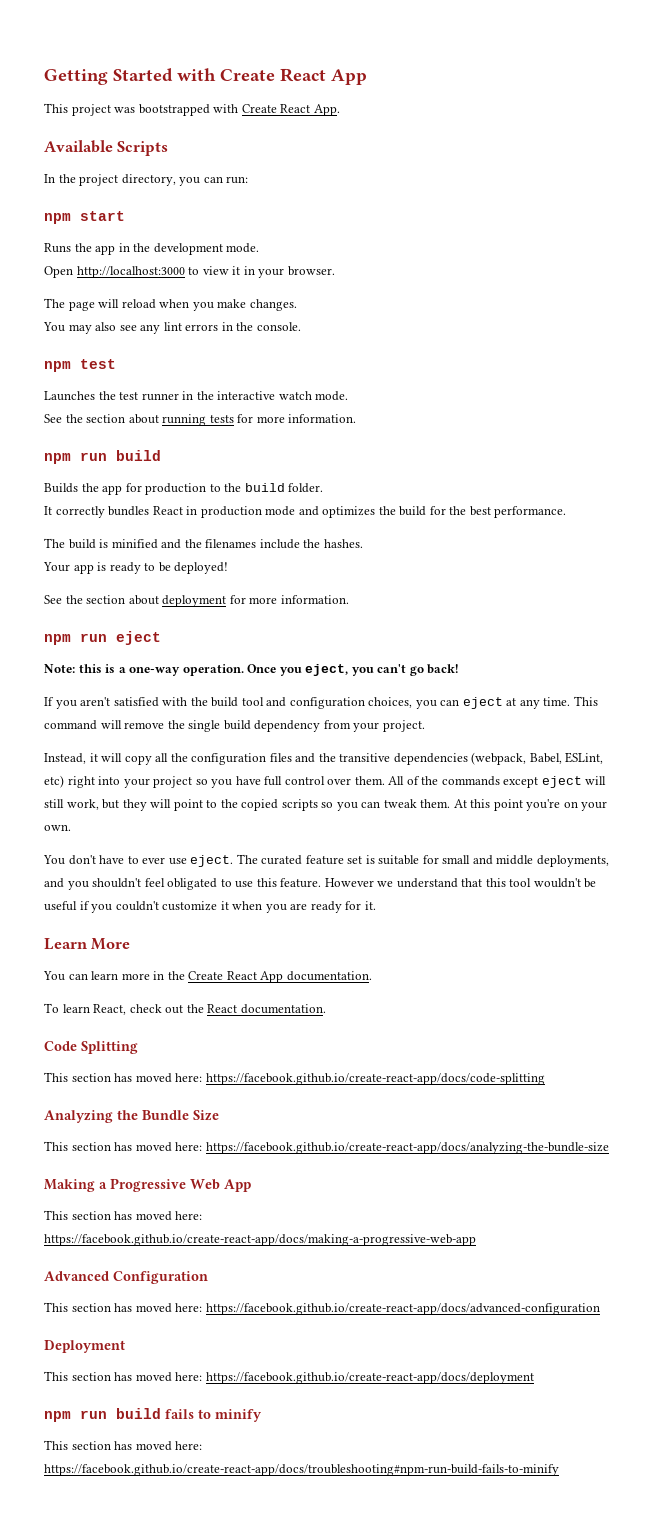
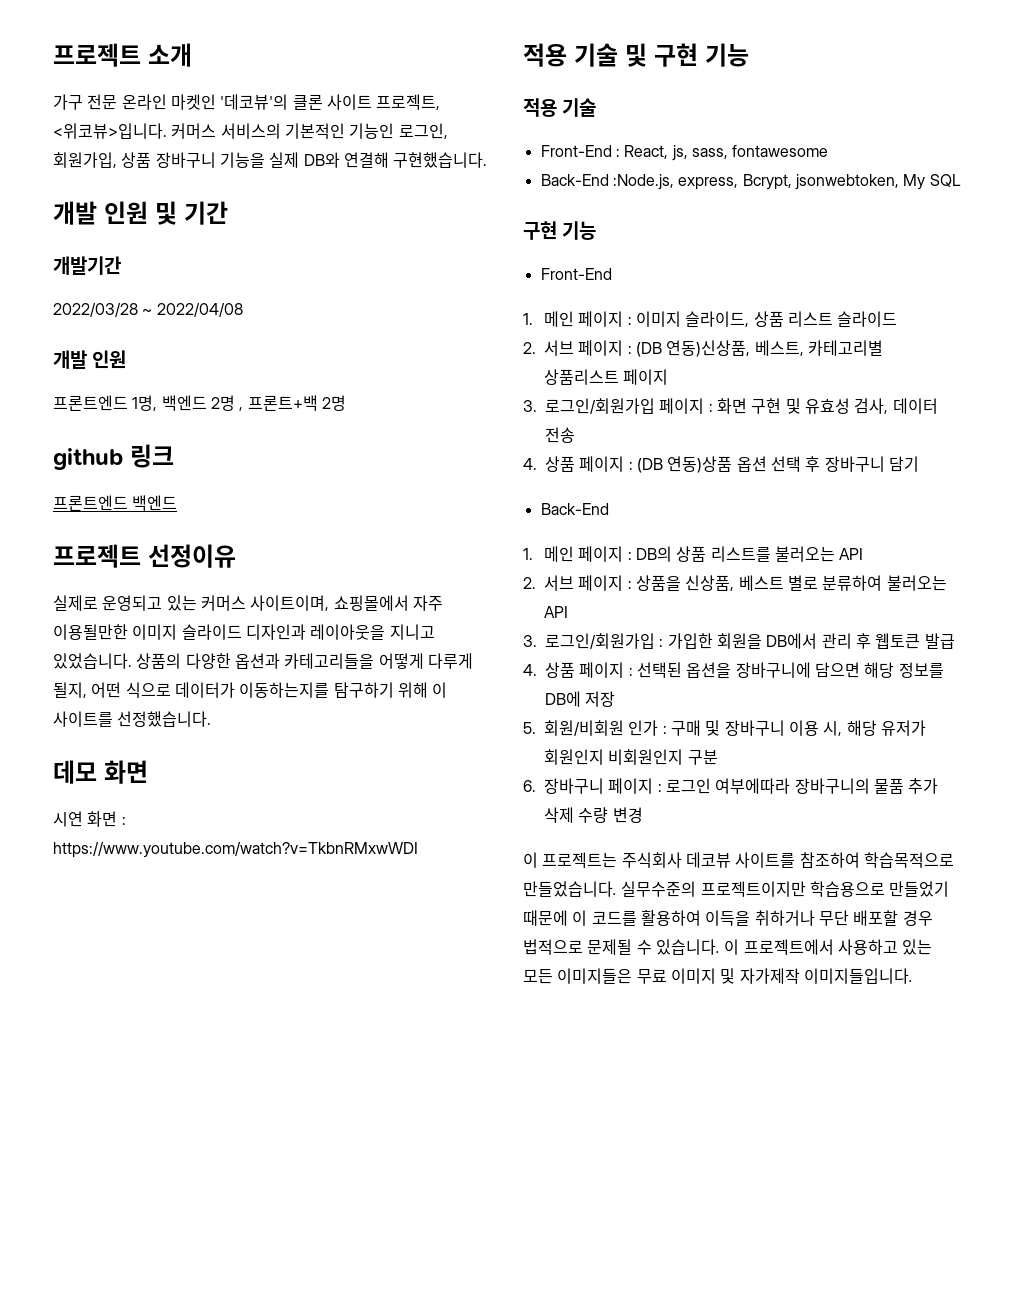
[44,68,367,85] [44,103,340,116] [44,140,169,156] [44,174,249,186] [44,211,125,224] [44,243,260,255] [44,266,335,278] [44,298,297,311] [43,322,301,334] [44,359,116,372] [44,391,349,401] [44,414,357,426] [44,450,161,464] [44,483,324,495] [44,506,567,518] [44,538,363,549] [43,562,229,574] [44,595,349,607] [44,631,161,645] [44,664,459,676] [44,696,598,709] [44,720,425,732] [44,752,604,765] [44,775,607,788] [44,799,608,811] [44,824,71,831] [43,854,609,867] [44,878,597,890] [44,901,376,913] [44,938,131,950] [43,971,372,983] [44,1003,326,1015] [44,1041,138,1054] [44,1072,545,1085] [44,1110,219,1123] [44,1141,609,1154] [44,1178,251,1192] [44,1210,203,1221] [44,1234,476,1246] [44,1271,208,1284] [44,1302,600,1315] [44,1340,125,1353] [44,1371,534,1384] [44,1408,262,1422] [44,1440,203,1451] [44,1464,559,1476] Getting Started with Create React App // This project was bootstrapped with Create React App. // Available Scripts // In the project directory, you can run: // npm start // Runs the app in the development mode. // Open http://localhost:3000 to view it in your browser. // The page will reload when you make changes. // You may also see any lint errors in the console. // npm test // Launches the test runner in the interactive watch mode. // See the section about running tests for more information. // npm run build // Builds the app for production to the build folder. // It correctly bundles React in production mode and optimizes the build for the best performance. // The build is minified and the filenames include the hashes. // Your app is ready to be deployed! // See the section about deployment for more information. // npm run eject // Note: this is a one-way operation. Once you eject, you can't go back! // If you aren't satisfied with the build tool and configuration choices, you can eject at any time. This command will remove the single build dependency from your project. // Instead, it will copy all the configuration files and the transitive dependencies (webpack, Babel, ESLint, etc) right into your project so you have full control over them. All of the commands except eject will still work, but they will point to the copied scripts so you can tweak them. At this point you're on your own. // You don't have to ever use eject. The curated feature set is suitable for small and middle deployments, and you shouldn't feel obligated to use this feature. However we understand that this tool wouldn't be useful if you couldn't customize it when you are ready for it. // Learn More // You can learn more in the Create React App documentation. // To learn React, check out the React documentation. // Code Splitting // This section has moved here: https://facebook.github.io/create-react-app/docs/code-splitting // Analyzing the Bundle Size // This section has moved here: https://facebook.github.io/create-react-app/docs/analyzing-the-bundle-size // Making a Progressive Web App // This section has moved here: https://facebook.github.io/create-react-app/docs/making-a-progressive-web-app // Advanced Configuration // This section has moved here: https://facebook.github.io/create-react-app/docs/advanced-configuration // Deployment // This section has moved here: https://facebook.github.io/create-react-app/docs/deployment // npm run build fails to minify // This section has moved here: https://facebook.github.io/create-react-app/docs/troubleshooting#npm-run-build-fails-to-minify -> [53,43,192,67] [53,94,441,110] [53,123,448,139] [53,152,488,168] [53,201,228,225] [53,256,121,275] [53,303,243,317] [53,350,127,369] [53,395,346,411] [53,444,174,470] [53,495,178,511] [53,544,236,568] [53,595,443,611] [53,624,435,640] [53,653,473,669] [53,682,448,698] [53,711,212,727] [53,760,148,784] [53,811,126,827] [53,842,418,858] [523,43,749,67] [523,98,597,117] [540,145,829,161] [540,174,961,190] [523,221,597,240] [540,268,612,280] [523,311,898,327] [523,340,883,357] [544,369,669,385] [523,398,938,414] [545,427,575,443] [523,456,919,473] [540,503,609,515] [523,546,864,562] [523,575,947,591] [544,606,568,618] [523,633,955,649] [523,662,944,678] [545,691,616,707] [523,720,926,736] [544,749,718,765] [523,778,939,794] [544,807,643,823] [523,852,954,868] [523,881,950,897] [523,910,933,926] [523,939,933,955] [523,968,913,984] 프로젝트 소개 // 가구 전문 온라인 마켓인 '데코뷰'의 클론 사이트 프로젝트, <위코뷰>입니다. 커머스 서비스의 기본적인 기능인 로그인, 회원가입, 상품 장바구니 기능을 실제 DB와 연결해 구현했습니다. // 개발 인원 및 기간 // 개발기간 // 2022/03/28 ~ 2022/04/08 // 개발 인원 // 프론트엔드 1명, 백엔드 2명 , 프론트+백 2명 // github 링크 // 프론트엔드 백엔드 // 프로젝트 선정이유 // 실제로 운영되고 있는 커머스 사이트이며, 쇼핑몰에서 자주 이용될만한 이미지 슬라이드 디자인과 레이아웃을 지니고 있었습니다. 상품의 다양한 옵션과 카테고리들을 어떻게 다루게 될지, 어떤 식으로 데이터가 이동하는지를 탐구하기 위해 이 사이트를 선정했습니다. // 데모 화면 // 시연 화면 : https://www.youtube.com/watch?v=TkbnRMxwWDI // 적용 기술 및 구현 기능 // 적용 기술 // Front-End : React, js, sass, fontawesome // Back-End :Node.js, express, Bcrypt, jsonwebtoken, My SQL // 구현 기능 // Front-End // 1. 메인 페이지 : 이미지 슬라이드, 상품 리스트 슬라이드 // 2. 서브 페이지 : (DB 연동)신상품, 베스트, 카테고리별 상품리스트 페이지 // 3. 로그인/회원가입 페이지 : 화면 구현 및 유효성 검사, 데이터 전송 // 4. 상품 페이지 : (DB 연동)상품 옵션 선택 후 장바구니 담기 // Back-End // 1. 메인 페이지 : DB의 상품 리스트를 불러오는 API // 2. 서브 페이지 : 상품을 신상품, 베스트 별로 분류하여 불러오는 API // 3. 로그인/회원가입 : 가입한 회원을 DB에서 관리 후 웹토큰 발급 // 4. 상품 페이지 : 선택된 옵션을 장바구니에 담으면 해당 정보를 DB에 저장 // 5. 회원/비회원 인가 : 구매 및 장바구니 이용 시, 해당 유저가 회원인지 비회원인지 구분 // 6. 장바구니 페이지 : 로그인 여부에따라 장바구니의 물품 추가 삭제 수량 변경 // 이 프로젝트는 주식회사 데코뷰 사이트를 참조하여 학습목적으로 만들었습니다. 실무수준의 프로젝트이지만 학습용으로 만들었기 때문에 이 코드를 활용하여 이득을 취하거나 무단 배포할 경우 법적으로 문제될 수 있습니다. 이 프로젝트에서 사용하고 있는 모든 이미지들은 무료 이미지 및 자가제작 이미지들입니다.

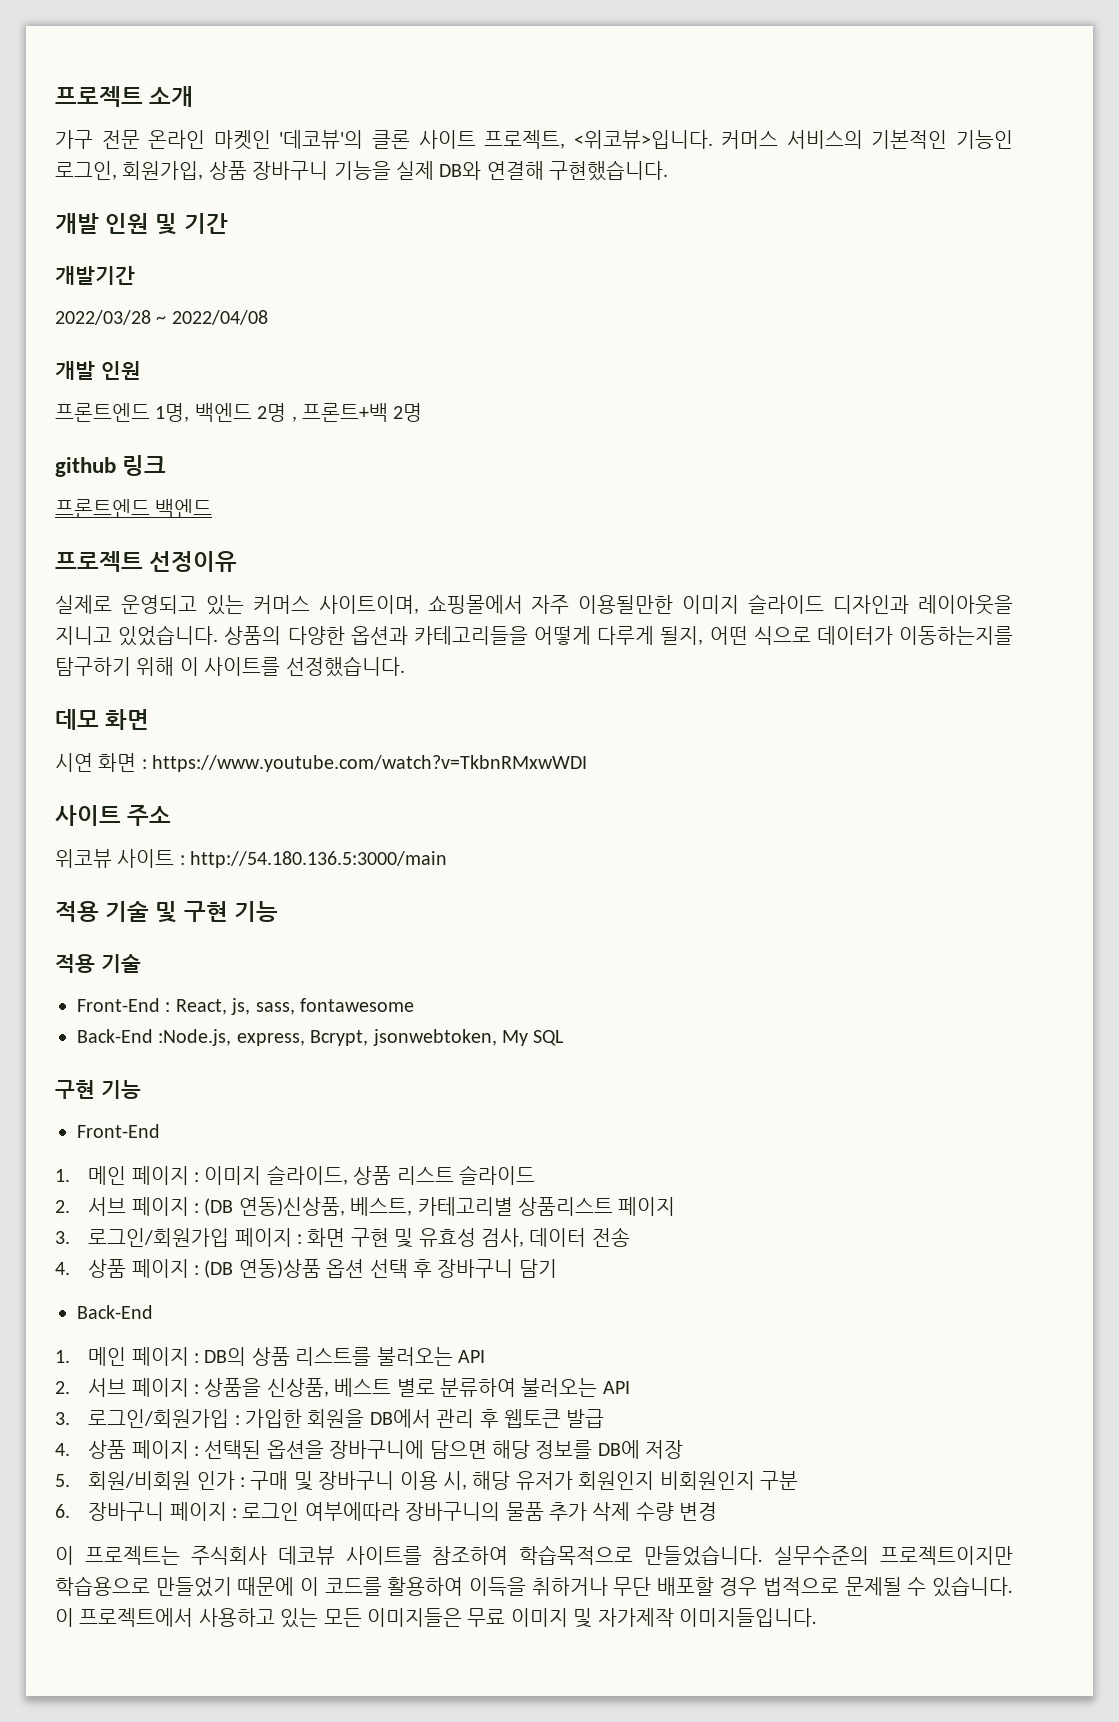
(418, 850) none -> [55,805,172,826] [55,849,448,868] // 사이트 주소 // 위코뷰 사이트 : http://54.180.136.5:3000/main

